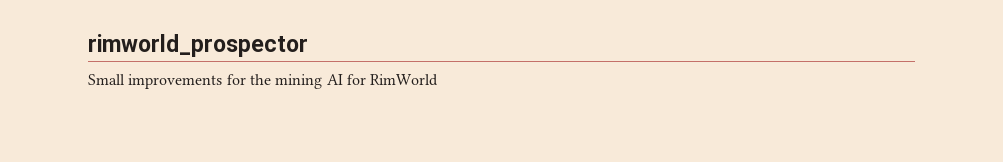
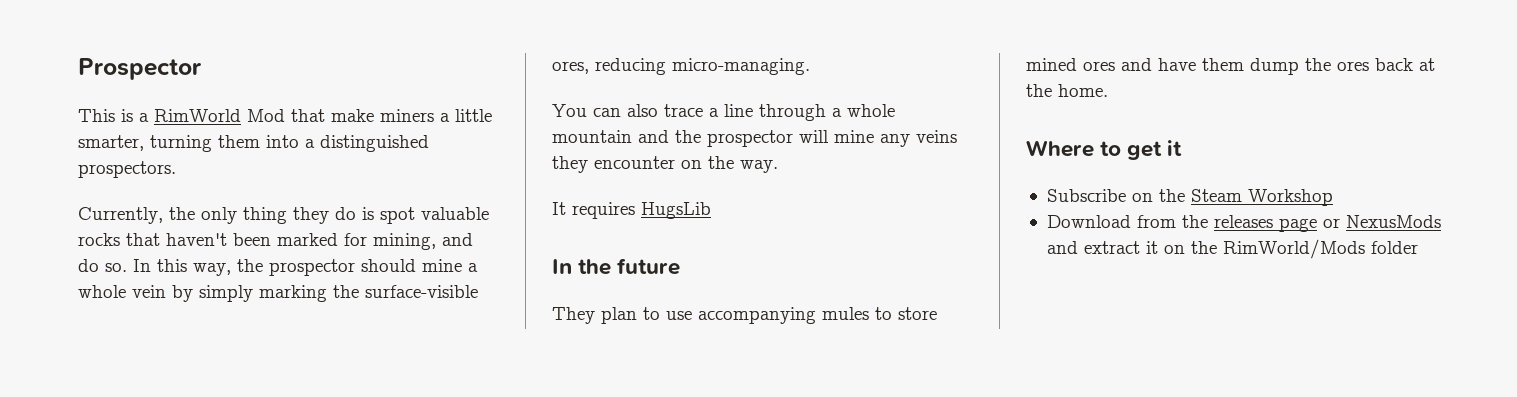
[88,34,308,57] [88,74,439,89] rimworld_prospector // Small improvements for the mining AI for RimWorld -> [78,58,202,80] [78,109,492,122] [78,135,429,152] [78,161,176,178] [78,207,489,224] [78,233,473,250] [78,259,478,276] [78,285,478,302] [552,58,810,75] [552,104,895,121] [552,130,957,147] [552,156,778,173] [552,202,711,219] [552,258,681,275] [552,307,937,324] [1026,58,1435,75] [1026,84,1108,97] [1026,140,1183,160] [1046,189,1333,206] [1046,215,1441,232] [1046,239,1418,259] Prospector // This is a RimWorld Mod that make miners a little smarter, turning them into a distinguished prospectors. // Currently, the only thing they do is spot valuable rocks that haven't been marked for mining, and do so. In this way, the prospector should mine a whole vein by simply marking the surface-visible ores, reducing micro-managing. // You can also trace a line through a whole mountain and the prospector will mine any veins they encounter on the way. // It requires HugsLib // In the future // They plan to use accompanying mules to store mined ores and have them dump the ores back at the home. // Where to get it // Subscribe on the Steam Workshop // Download from the releases page or NexusMods and extract it on the RimWorld/Mods folder

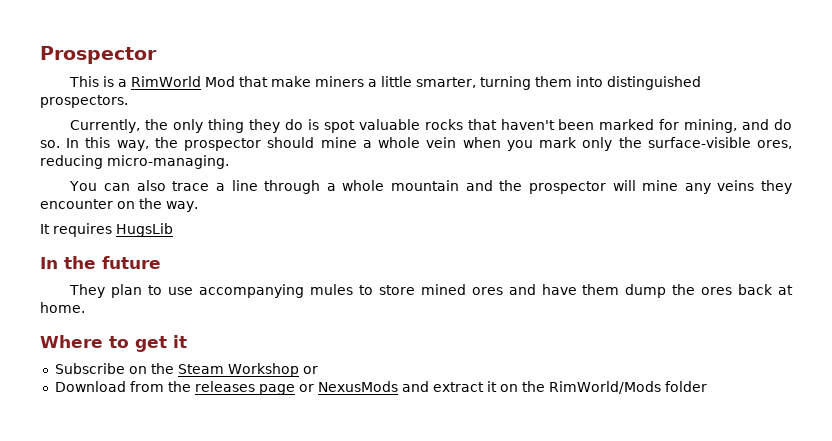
[305,139,315,148] a -> (604, 81) none
[172,285,327,302] by simply marking -> [462,137,613,151] when you mark only
[1026,84,1052,97] the -> (793, 290) none
(1333, 197) none -> [302,366,318,374] or

